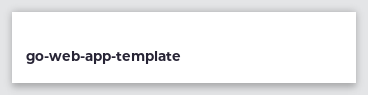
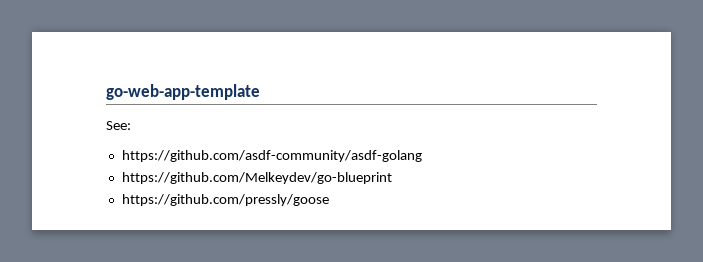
(181, 57) none -> [106,121,131,130] [121,150,422,162] [121,172,392,184] [121,194,329,206] // See: // https://github.com/asdf-community/asdf-golang // https://github.com/Melkeydev/go-blueprint // https://github.com/pressly/goose

